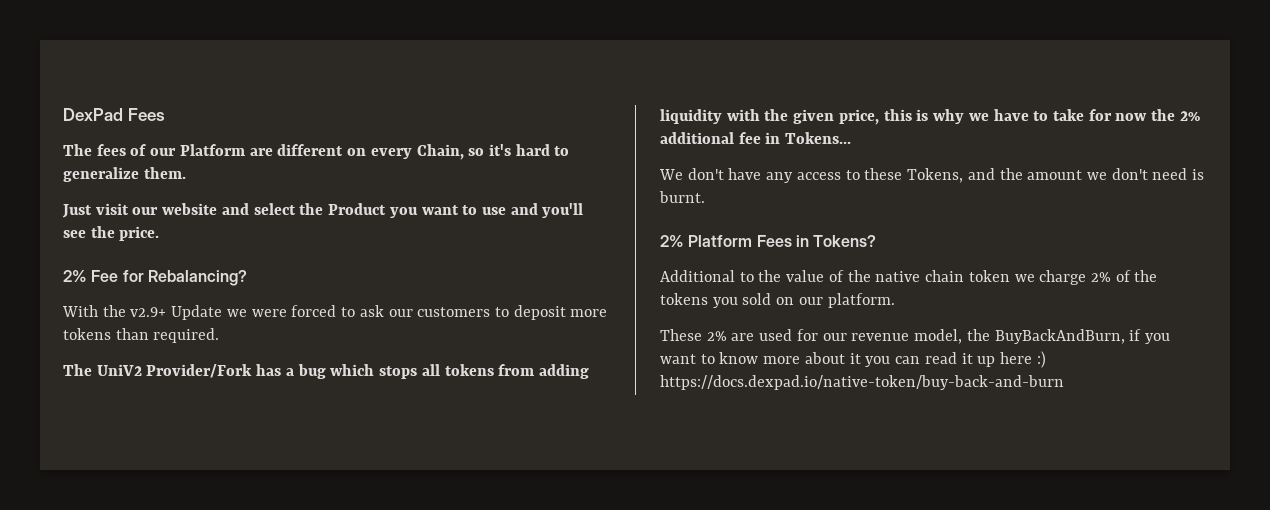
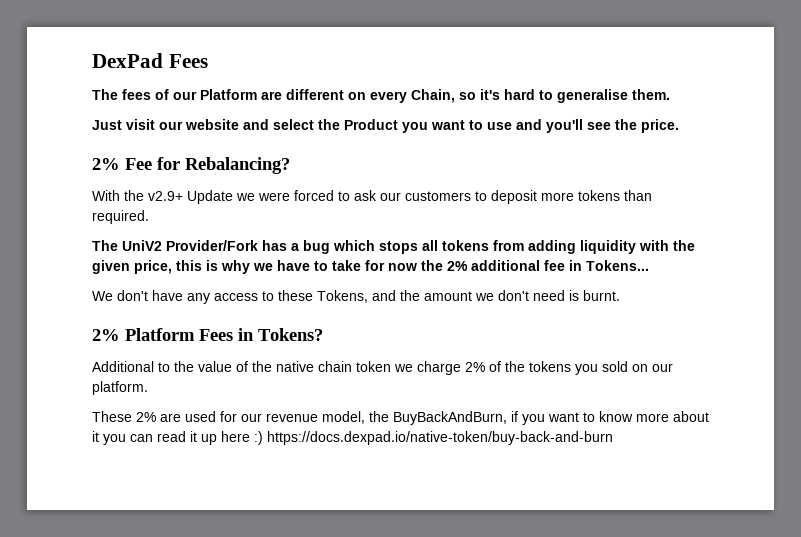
[63,167,139,182] generalize -> [557,89,628,103] generalise

